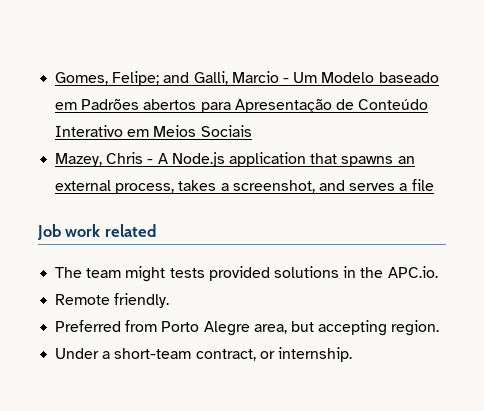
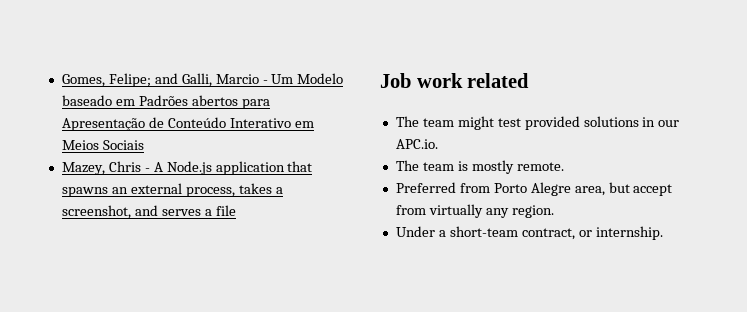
[169,268,205,278] tests -> [497,118,521,127] test
[360,267,384,278] the -> [658,120,680,127] our
[55,293,170,308] Remote friendly. -> [395,160,564,174] The team is mostly remote.
[318,320,388,336] accepting -> [633,184,673,196] [395,204,509,218] accept from virtually any

